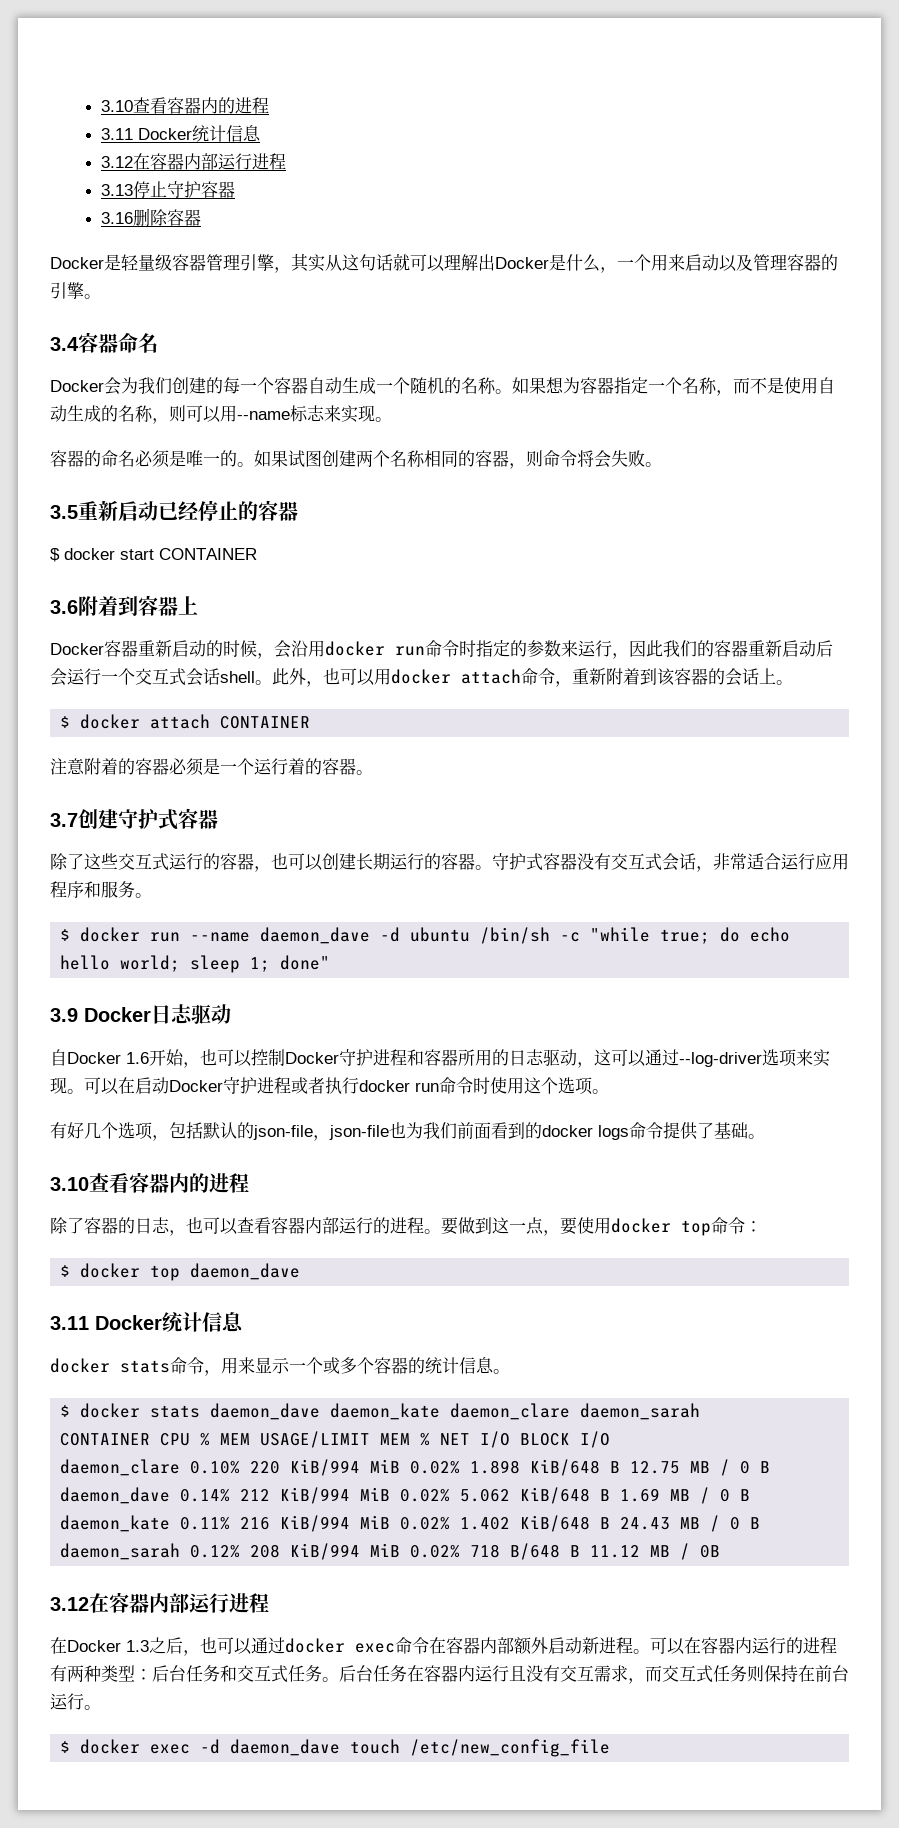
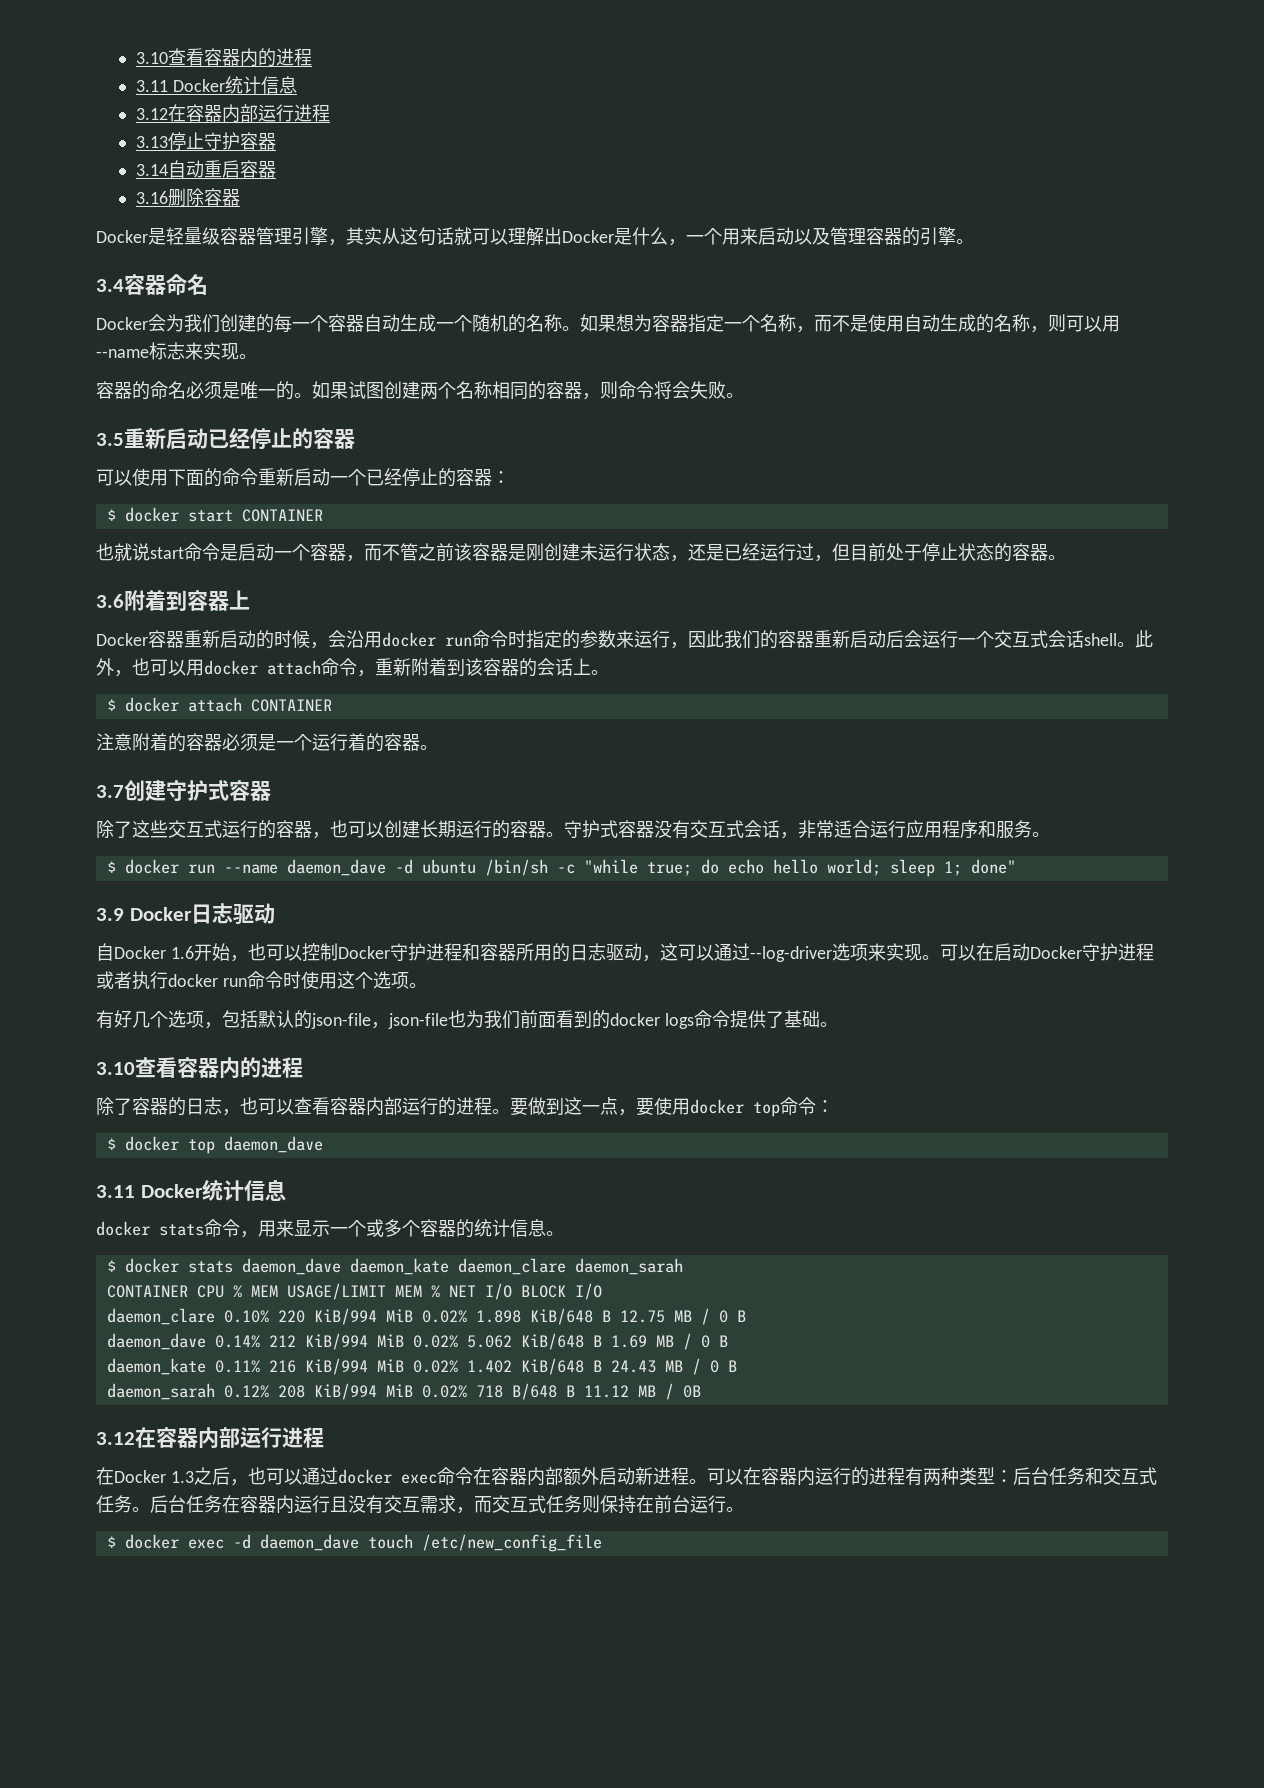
(236, 189) none -> [135,160,276,178] // 3.14自动重启容器
[50,548,257,562] $ docker start CONTAINER -> [96,468,510,487] [106,507,323,522] [96,543,1066,562] 可以使用下面的命令重新启动一个已经停止的容器： // $ docker start CONTAINER // 也就说start命令是启动一个容器，而不管之前该容器是刚创建未运行状态，还是已经运行过，但目前处于停止状态的容器。

